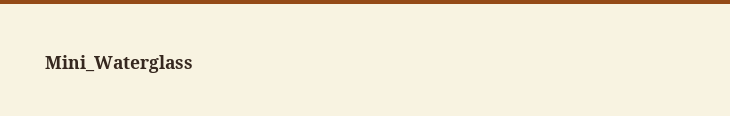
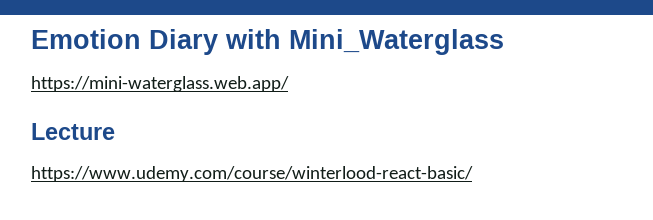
[45,55,193,73] Mini_Waterglass -> [31,29,504,55] [31,76,289,92] [31,123,115,140] [31,166,473,182] Emotion Diary with Mini_Waterglass // https://mini-waterglass.web.app/ // Lecture // https://www.udemy.com/course/winterlood-react-basic/

